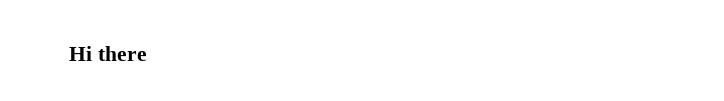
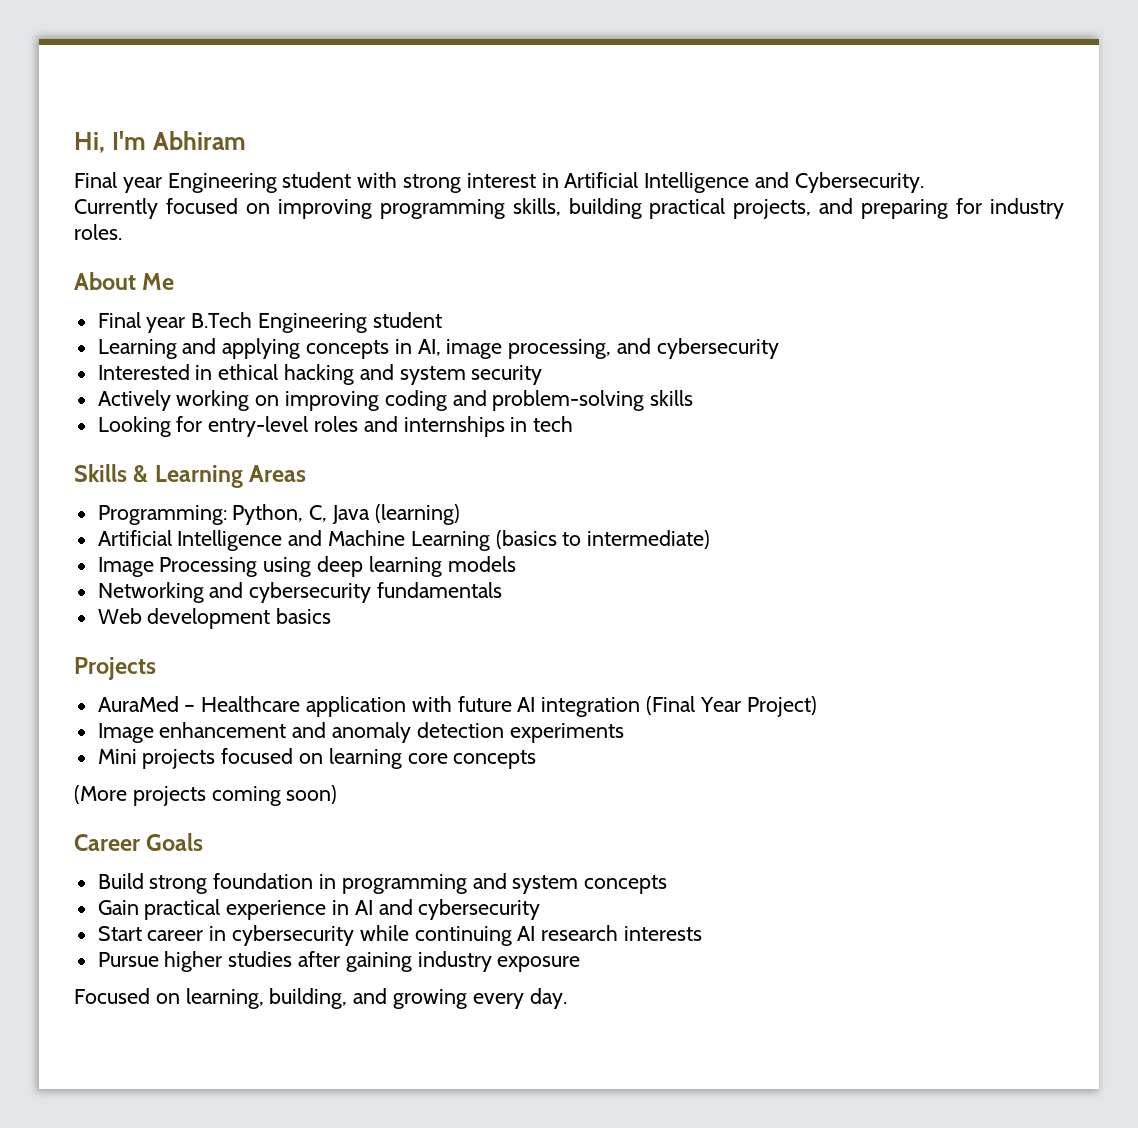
[69,46,147,61] Hi there -> [74,131,246,153] [74,172,924,193] [74,198,1064,219] [74,224,122,240] [74,272,175,290] [97,312,442,333] [97,338,779,359] [97,364,543,385] [97,390,694,411] [97,416,574,437] [74,464,307,488] [97,504,460,525] [97,530,711,551] [97,556,516,577] [97,582,503,603] [97,608,332,629] [74,657,156,680] [97,696,817,717] [97,722,624,743] [97,748,537,769] [74,785,338,806] [74,833,204,851] [97,873,668,894] [97,899,541,920] [97,925,703,946] [97,951,581,972] [74,988,567,1009] Hi, I'm Abhiram // Final year Engineering student with strong interest in Artificial Intelligence and Cybersecurity. // Currently focused on improving programming skills, building practical projects, and preparing for industry roles. // About Me // Final year B.Tech Engineering student // Learning and applying concepts in AI, image processing, and cybersecurity // Interested in ethical hacking and system security // Actively working on improving coding and problem-solving skills // Looking for entry-level roles and internships in tech // Skills & Learning Areas // Programming: Python, C, Java (learning) // Artificial Intelligence and Machine Learning (basics to intermediate) // Image Processing using deep learning models // Networking and cybersecurity fundamentals // Web development basics // Projects // AuraMed – Healthcare application with future AI integration (Final Year Project) // Image enhancement and anomaly detection experiments // Mini projects focused on learning core concepts // (More projects coming soon) // Career Goals // Build strong foundation in programming and system concepts // Gain practical experience in AI and cybersecurity // Start career in cybersecurity while continuing AI research interests // Pursue higher studies after gaining industry exposure // Focused on learning, building, and growing every day.

